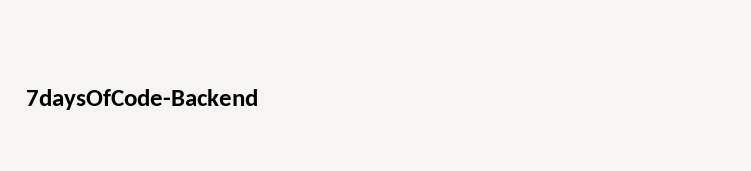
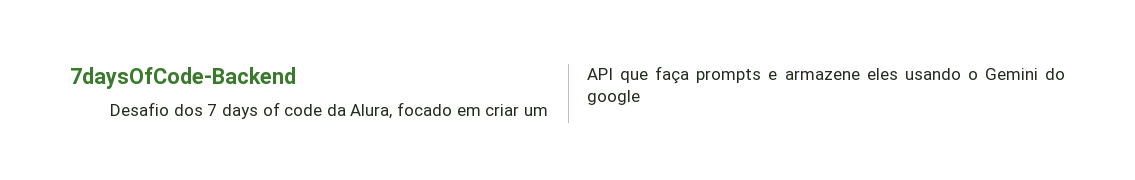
(258, 99) none -> [109,102,548,119] [587,66,1065,84] [587,90,640,105] // Desafio dos 7 days of code da Alura, focado em criar um API que faça prompts e armazene eles usando o Gemini do google

